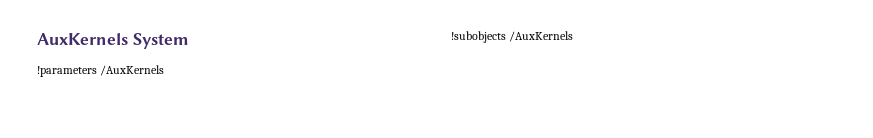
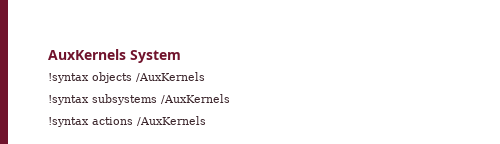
[37,65,165,77] [451,31,574,43] !parameters /AuxKernels // !subobjects /AuxKernels -> [48,72,205,83] [48,94,230,105] [48,116,206,127] !syntax objects /AuxKernels // !syntax subsystems /AuxKernels // !syntax actions /AuxKernels

